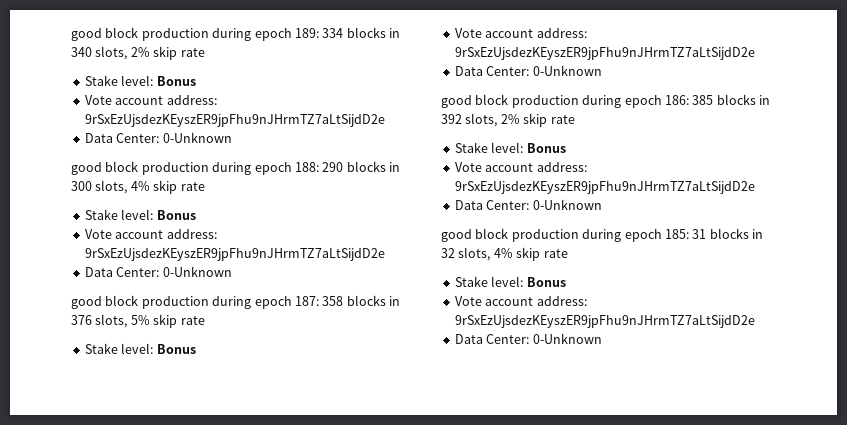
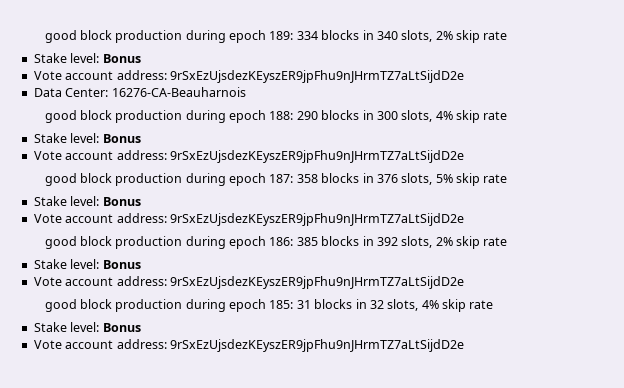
[162,132,232,143] 0-Unknown -> [111,87,246,97] 16276-CA-Beauharnois
[84,266,232,277] // Data Center: 0-Unknown -> (464, 156) none
[454,65,602,76] // Data Center: 0-Unknown -> (464, 219) none
[454,199,602,210] // Data Center: 0-Unknown -> (464, 282) none
[454,333,602,344] // Data Center: 0-Unknown -> (464, 345) none

